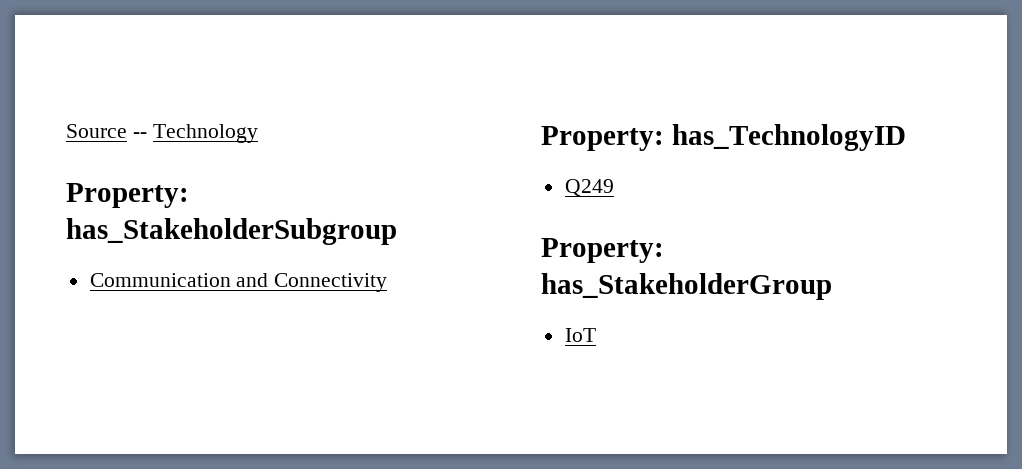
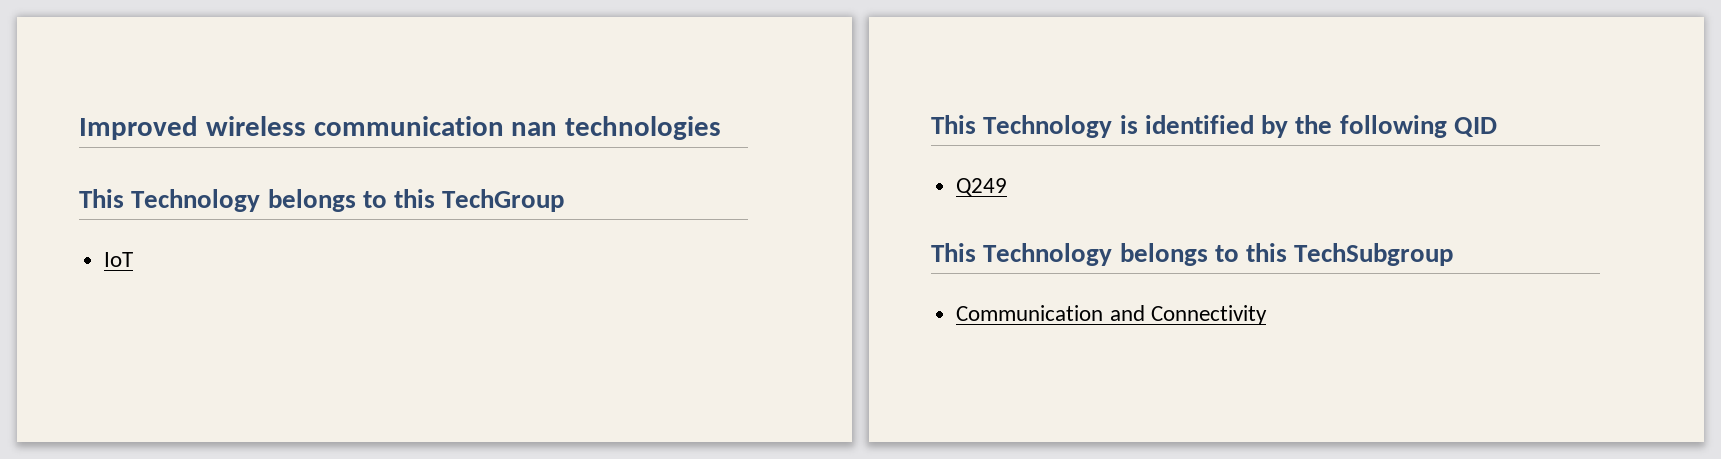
[66,124,258,143] [66,183,189,208] [66,218,397,245] [89,273,388,292] [541,124,906,151] [564,179,614,196] [541,238,664,263] [541,273,832,300] [564,328,596,342] Source -- Technology // Property: has_StakeholderSubgroup // Communication and Connectivity // Property: has_TechnologyID // Q249 // Property: has_StakeholderGroup // IoT -> [79,116,722,140] [79,189,565,212] [104,252,134,267] [931,115,1498,138] [956,178,1008,196] [931,243,1454,266] [956,305,1267,325] Improved wireless communication nan technologies // This Technology belongs to this TechGroup // IoT // This Technology is identified by the following QID // Q249 // This Technology belongs to this TechSubgroup // Communication and Connectivity

